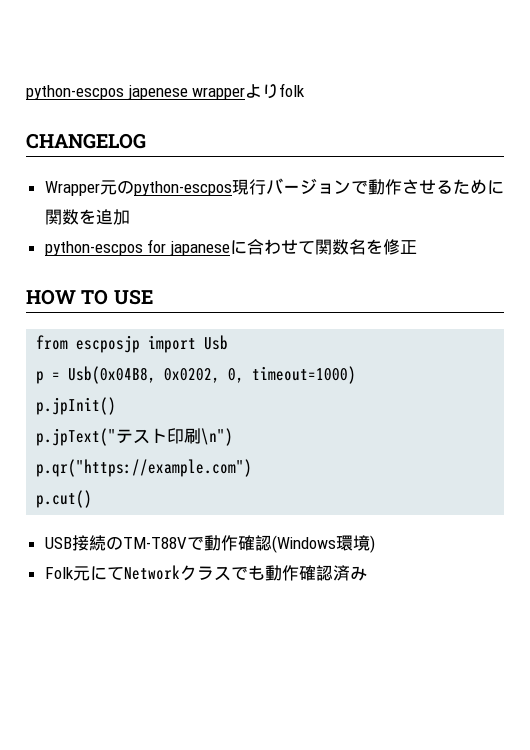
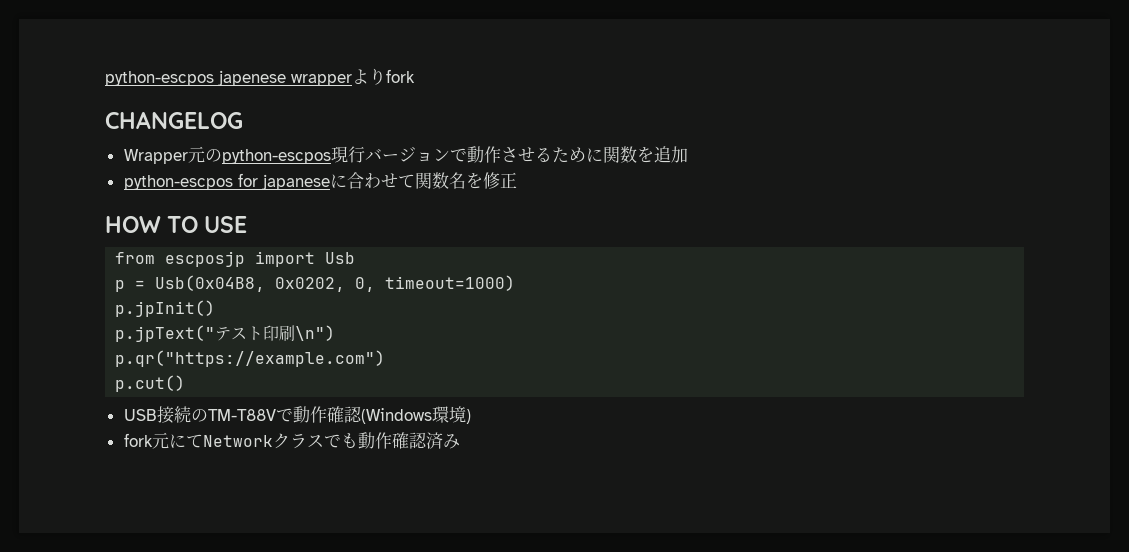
[279,83,306,97] folk -> [386,69,415,83] fork
[44,567,74,579] Folk -> [123,433,153,447] fork

